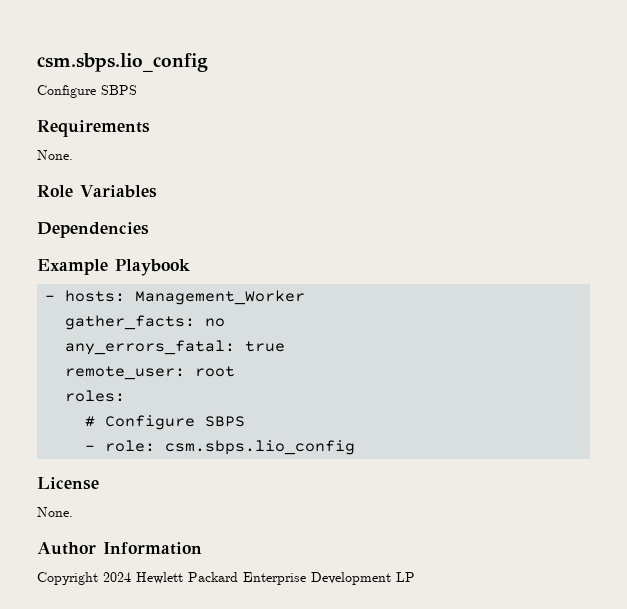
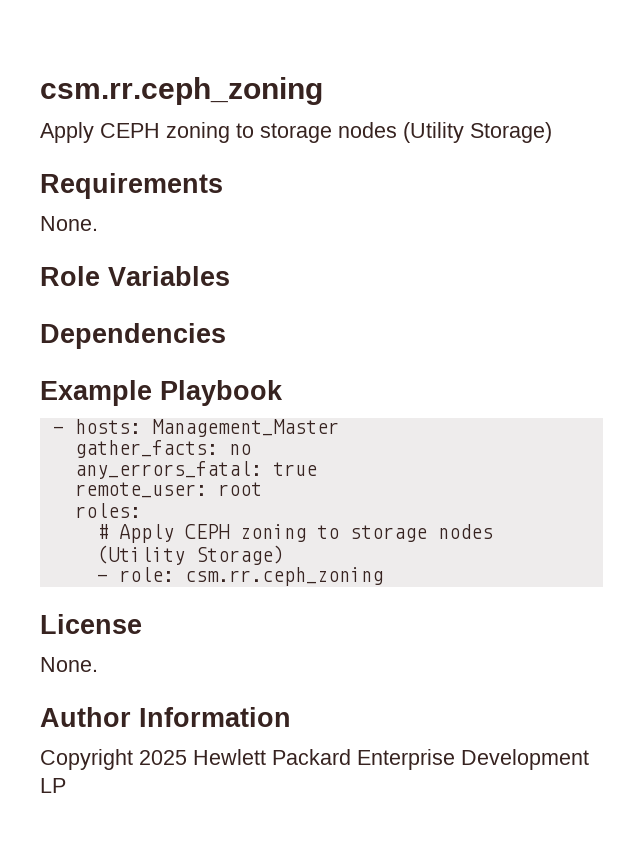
[37,53,208,72] [37,85,137,98] csm.sbps.lio_config // Configure SBPS -> [40,77,323,105] [40,122,552,143] csm.rr.ceph_zoning // Apply CEPH zoning to storage nodes (Utility Storage)
[135,290,306,305] Management_Worker -> [151,419,339,437] Management_Master
[105,415,246,430] Configure SBPS -> [118,524,493,543] [96,545,284,565] Apply CEPH zoning to storage nodes (Utility Storage)
[165,440,356,455] csm.sbps.lio_config -> [184,567,383,586] csm.rr.ceph_zoning
[103,572,131,582] 2024 -> [139,750,187,765] 2025

